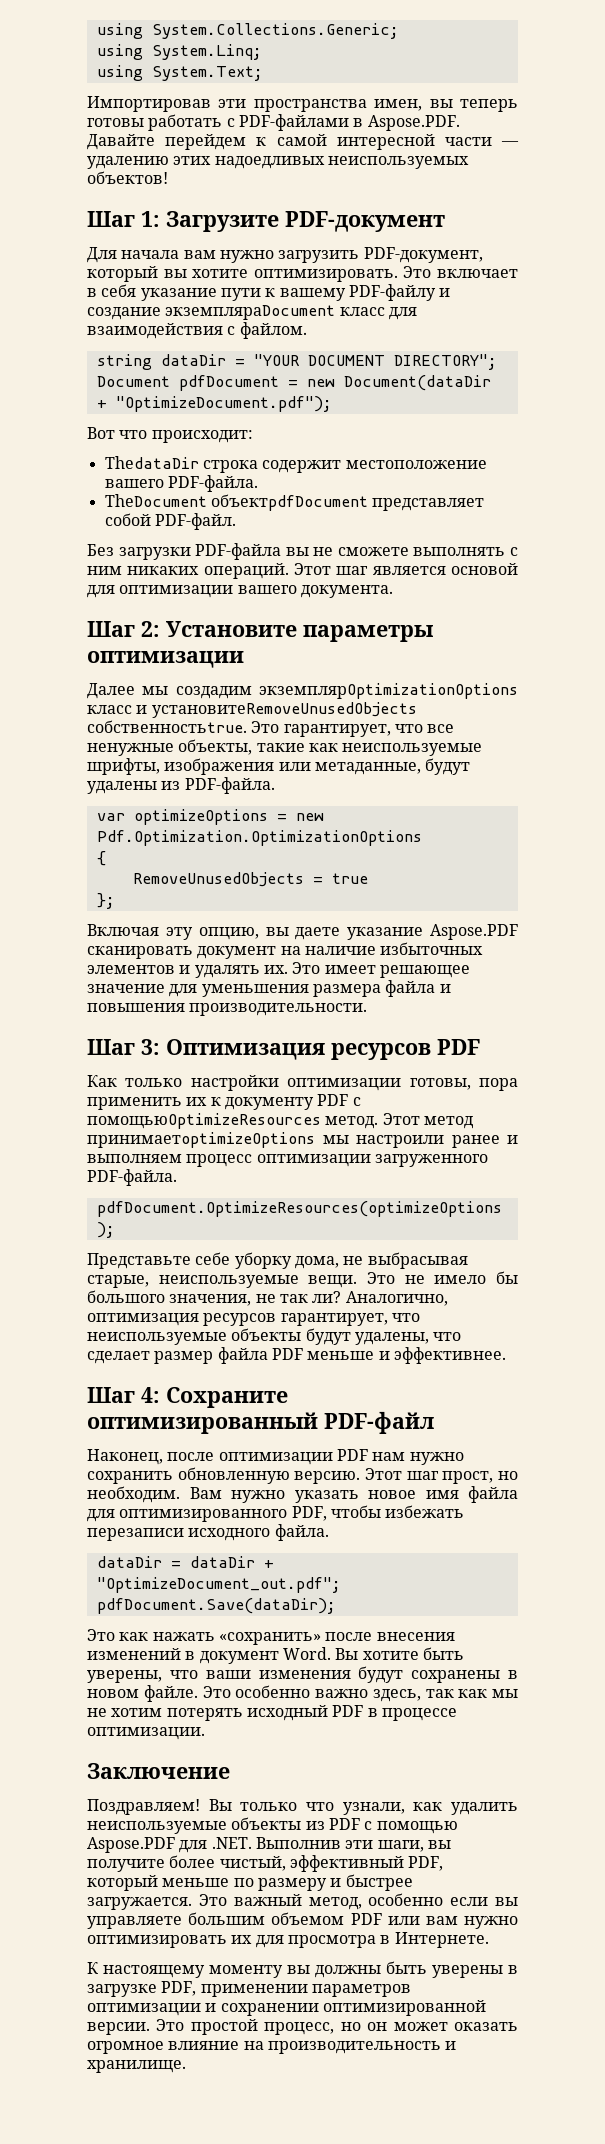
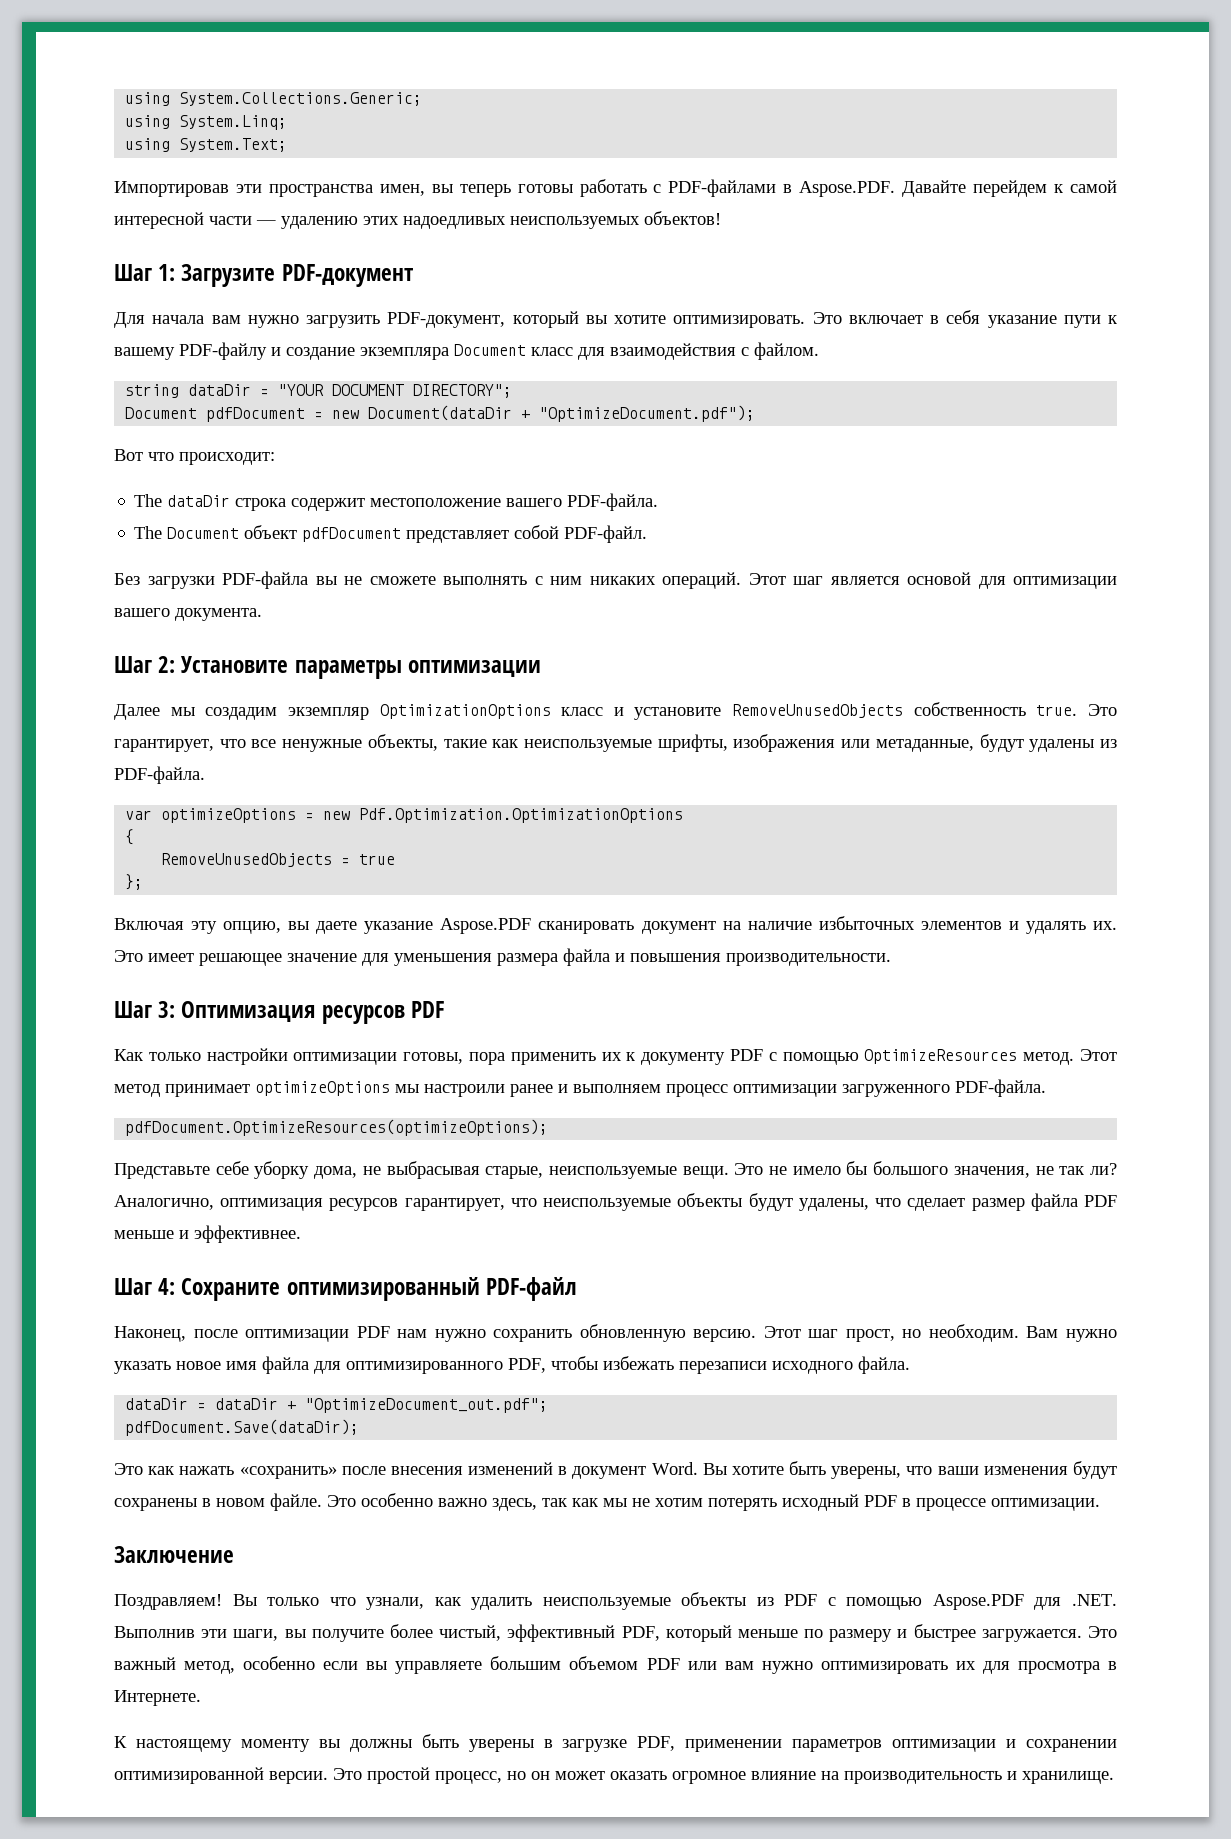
[165,305,336,320] экземпляраDocument -> [360,344,526,360] экземпляра Document
[104,456,199,469] ThedataDir -> [134,494,231,507] The dataDir
[104,494,368,511] TheDocument объектpdfDocument -> [134,525,402,542] The Document объект pdfDocument
[259,683,518,699] [87,702,417,718] [87,720,247,733] экземплярOptimizationOptions класс и установитеRemoveUnusedObjects собственностьtrue. -> [287,702,1078,720] экземпляр OptimizationOptions класс и установите RemoveUnusedObjects собственность true.
[87,1113,321,1129] помощьюOptimizeResources -> [782,1049,1018,1065] помощью OptimizeResources
[87,1132,315,1148] принимаетoptimizeOptions -> [165,1081,390,1097] принимает optimizeOptions

